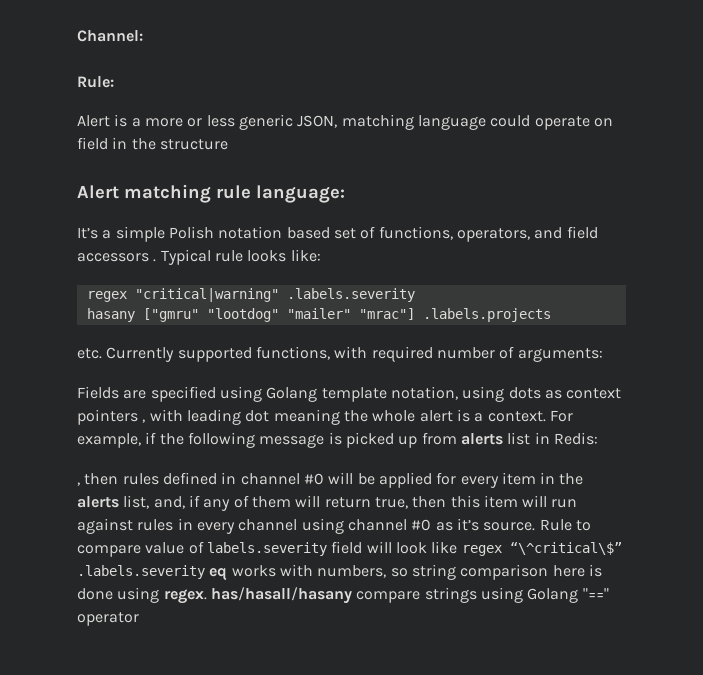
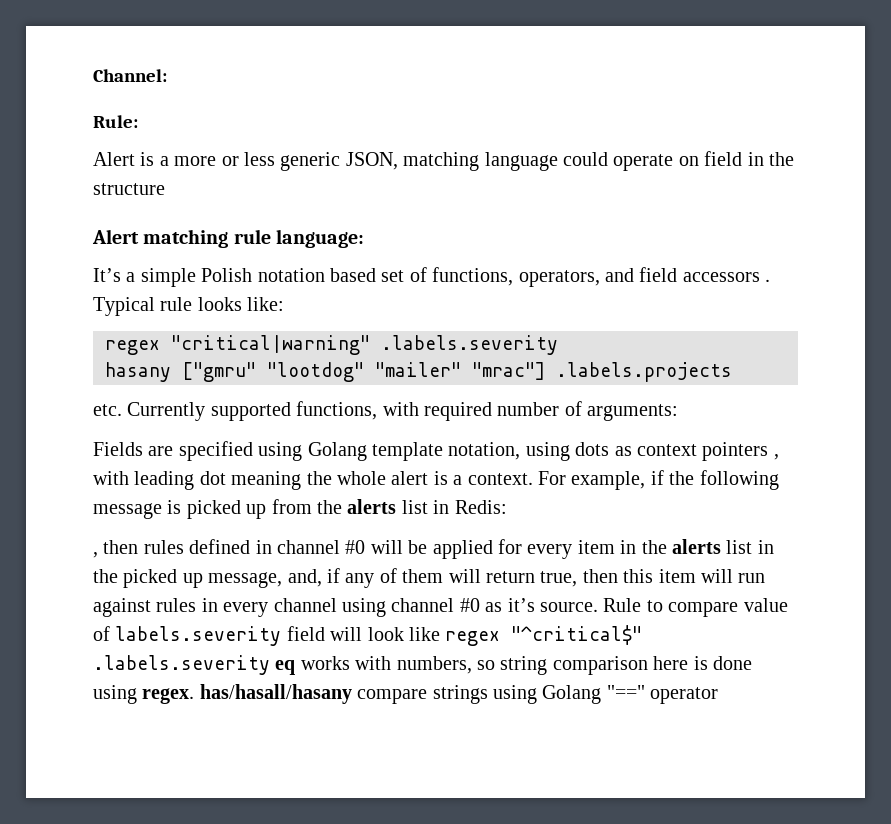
(457, 438) none -> [317,500,342,514] the
[123,495,150,509] list, -> [726,540,774,554] [93,569,283,588] list in the picked up message,
[509,542,622,555] “\^critical\$” -> [511,625,643,645] "^critical$"

